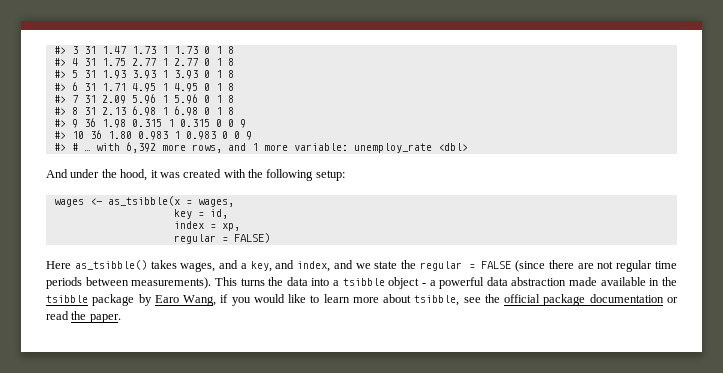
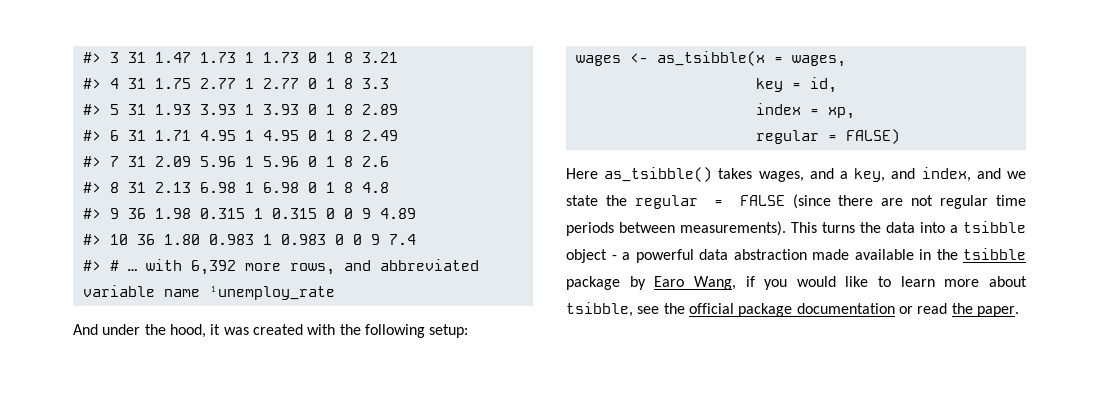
(234, 50) none -> [361,52,398,63] 3.21
(234, 62) none -> [361,78,389,89] 3.3
(234, 74) none -> [361,104,398,115] 2.89
(234, 87) none -> [361,130,398,141] 2.49
(234, 99) none -> [361,156,389,167] 2.6
(234, 111) none -> [361,182,389,193] 4.8
(246, 123) none -> [379,208,416,219] 4.89
(252, 135) none -> [388,234,416,245] 7.4
[251,143,468,153] 1 more variable: unemploy_rate <dbl> -> [379,259,479,271] [82,285,335,300] abbreviated variable name ¹unemploy_rate

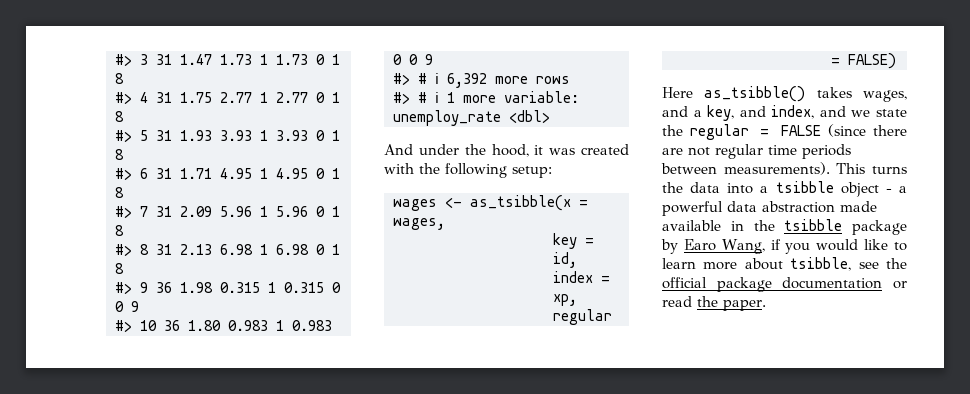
[361,52,398,63] 3.21 -> (124, 78) none
[361,78,389,89] 3.3 -> (124, 116) none
[361,104,398,115] 2.89 -> (124, 154) none
[361,130,398,141] 2.49 -> (124, 192) none
[361,156,389,167] 2.6 -> (124, 230) none
[361,182,389,193] 4.8 -> (124, 268) none
[379,208,416,219] 4.89 -> (139, 306) none
[388,234,416,245] [82,259,479,275] [82,285,335,300] 7.4 // #> # … with 6,392 more rows, and abbreviated variable name ¹unemploy_rate -> [393,73,570,88] [393,91,579,104] [393,110,550,126] // #> # ℹ 6,392 more rows // #> # ℹ 1 more variable: unemploy_rate <dbl>

